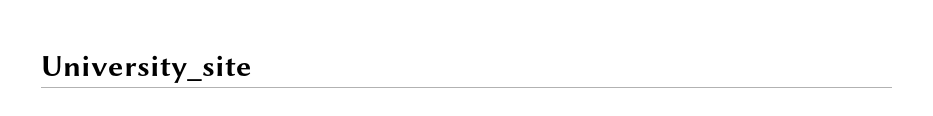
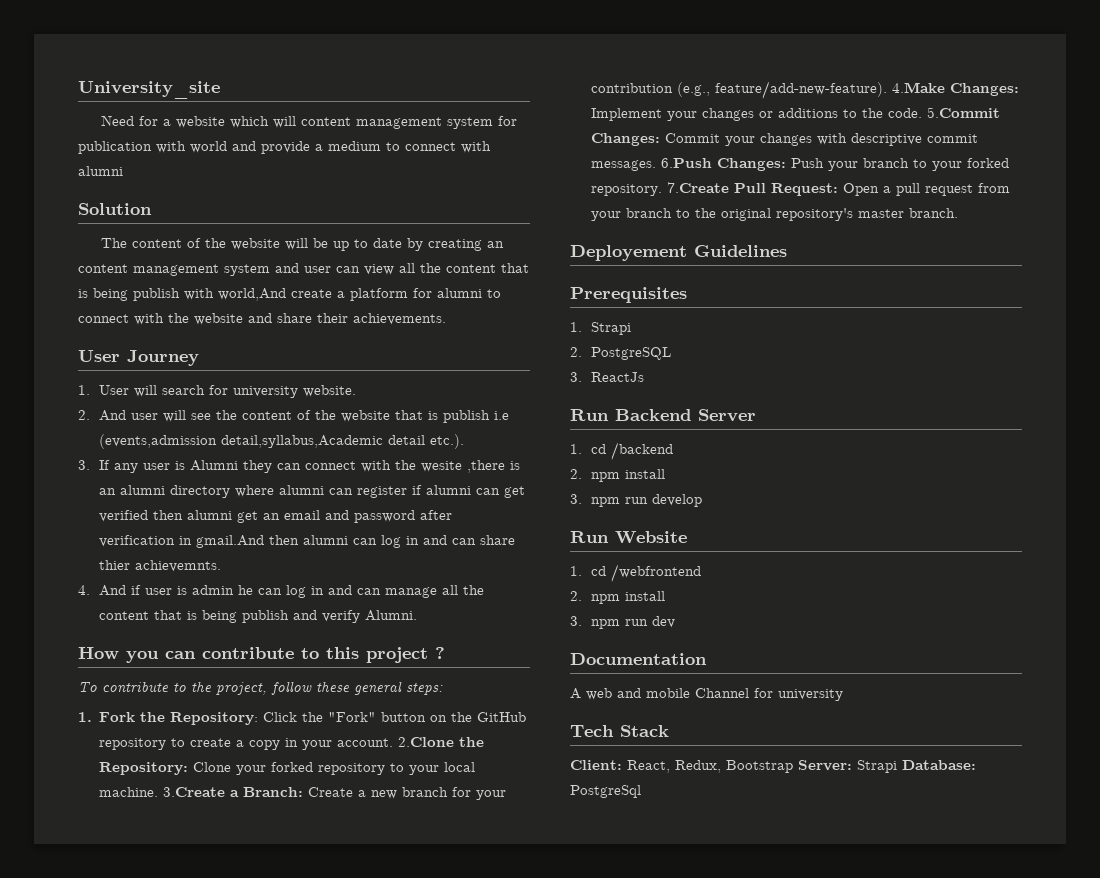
(252, 69) none -> [101,115,518,129] [78,141,491,154] [78,166,123,176] [78,203,152,215] [101,238,505,251] [78,263,529,276] [78,288,501,301] [78,313,446,325] [78,350,199,366] [78,385,356,398] [78,410,509,423] [98,434,464,449] [78,460,520,473] [98,485,525,498] [98,510,452,523] [98,535,515,548] [98,560,221,572] [78,585,484,598] [98,610,417,623] [78,647,445,663] [78,681,443,695] [78,712,527,725] [99,737,485,750] [99,762,476,775] [99,787,507,800] [591,81,1020,99] [591,107,1001,121] [591,133,979,146] [591,158,1010,171] [591,182,1011,196] [591,208,959,221] [570,245,787,261] [570,287,687,303] [570,322,631,335] [570,347,671,360] [570,372,644,382] [570,409,756,422] [570,442,673,460] [570,469,665,482] [570,494,702,507] [570,531,687,544] [570,564,701,582] [570,591,665,604] [570,616,675,629] [570,653,707,665] [570,688,843,701] [570,725,669,737] [570,760,976,773] [570,785,641,798] // Need for a website which will content management system for publication with world and provide a medium to connect with alumni // Solution // The content of the website will be up to date by creating an content management system and user can view all the content that is being publish with world,And create a platform for alumni to connect with the website and share their achievements. // User Journey // 1. User will search for university website. // 2. And user will see the content of the website that is publish i.e (events,admission detail,syllabus,Academic detail etc.). // 3. If any user is Alumni they can connect with the wesite ,there is an alumni directory where alumni can register if alumni can get verified then alumni get an email and password after verification in gmail.And then alumni can log in and can share thier achievemnts. // 4. And if user is admin he can log in and can manage all the content that is being publish and verify Alumni. // How you can contribute to this project ? // To contribute to the project, follow these general steps: // 1. Fork the Repository: Click the "Fork" button on the GitHub repository to create a copy in your account. 2.Clone the Repository: Clone your forked repository to your local machine. 3.Create a Branch: Create a new branch for your contribution (e.g., feature/add-new-feature). 4.Make Changes: Implement your changes or additions to the code. 5.Commit Changes: Commit your changes with descriptive commit messages. 6.Push Changes: Push your branch to your forked repository. 7.Create Pull Request: Open a pull request from your branch to the original repository's master branch. // Deployement Guidelines // Prerequisites // 1. Strapi // 2. PostgreSQL // 3. ReactJs // Run Backend Server // 1. cd /backend // 2. npm install // 3. npm run develop // Run Website // 1. cd /webfrontend // 2. npm install // 3. npm run dev // Documentation // A web and mobile Channel for university // Tech Stack // Client: React, Redux, Bootstrap Server: Strapi Database: PostgreSql

